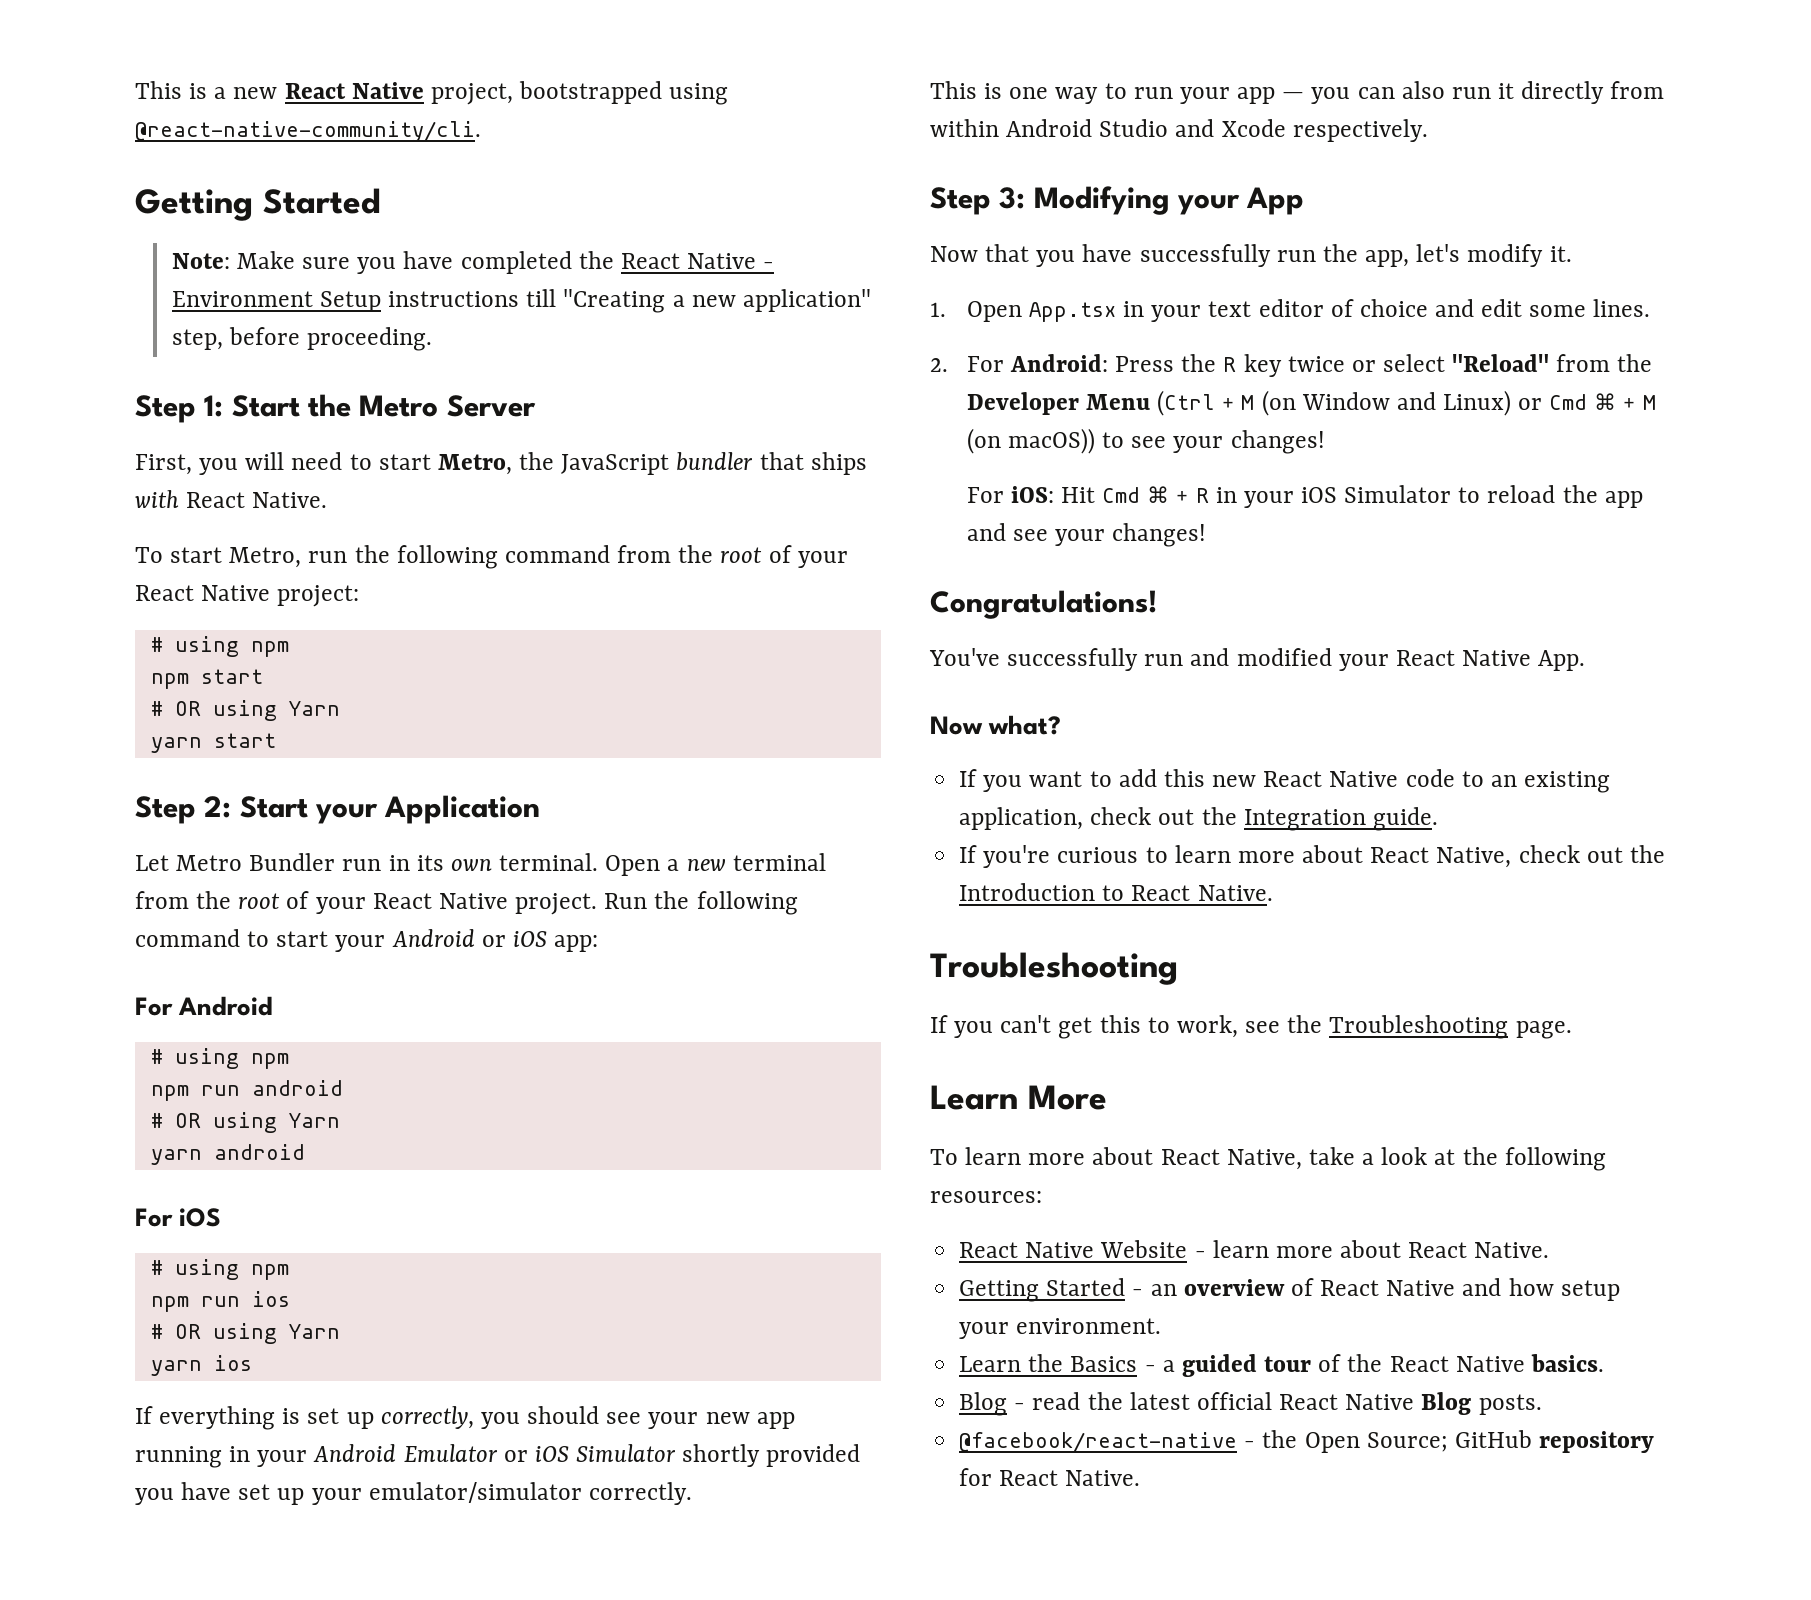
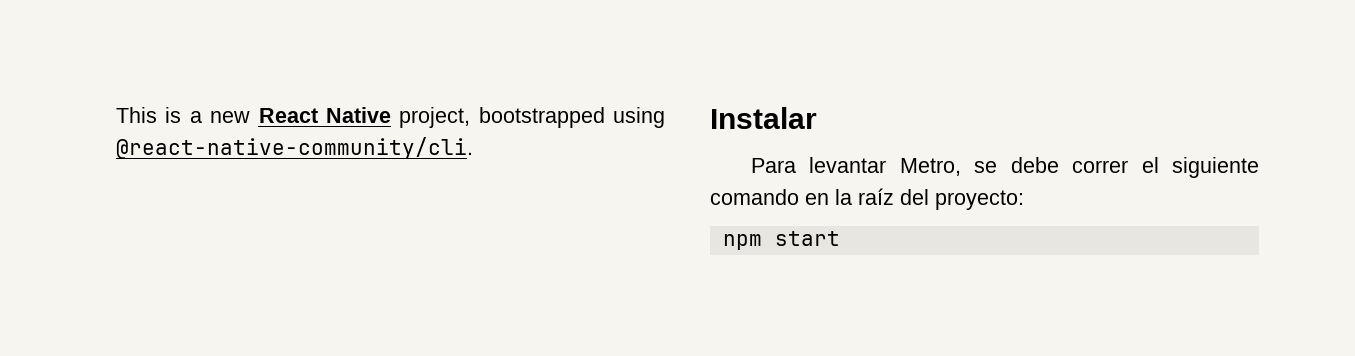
[135,188,381,221] [171,251,775,274] [171,289,871,313] [171,327,433,351] [135,394,536,423] [135,452,867,475] [135,490,328,508] [135,545,848,569] [135,585,360,607] [150,636,289,657] [150,669,263,689] [150,700,340,721] [150,733,276,753] [135,795,541,824] [135,853,826,876] [135,891,798,915] [135,929,599,952] [135,996,274,1016] [150,1048,289,1069] [150,1080,343,1101] [150,1112,340,1133] [150,1144,305,1165] [135,1208,222,1227] [150,1259,289,1280] [150,1291,290,1312] [150,1323,340,1344] [150,1355,252,1376] [135,1406,795,1430] [135,1444,861,1468] [135,1482,692,1505] [930,81,1665,104] [930,119,1428,142] [930,186,1305,215] [930,244,1572,267] [930,299,1651,322] [930,354,1653,377] [966,390,1656,416] [966,428,1325,454] [966,485,1643,508] [966,523,1207,547] [930,590,1157,619] [929,648,1586,671] [930,715,1062,735] [959,769,1611,793] [959,807,1438,831] [959,845,1665,868] [959,883,1273,901] [930,952,1178,985] [930,1015,1572,1039] [930,1085,1107,1110] [930,1147,1606,1171] [930,1191,1042,1203] [959,1240,1550,1258] [959,1278,1620,1302] [959,1318,1162,1339] [959,1354,1604,1377] [959,1392,1542,1416] [959,1430,1655,1453] [959,1468,1141,1486] Getting Started // Note: Make sure you have completed the React Native - Environment Setup instructions till "Creating a new application" step, before proceeding. // Step 1: Start the Metro Server // First, you will need to start Metro, the JavaScript bundler that ships with React Native. // To start Metro, run the following command from the root of your React Native project: // # using npm // npm start // # OR using Yarn // yarn start // Step 2: Start your Application // Let Metro Bundler run in its own terminal. Open a new terminal from the root of your React Native project. Run the following command to start your Android or iOS app: // For Android // # using npm // npm run android // # OR using Yarn // yarn android // For iOS // # using npm // npm run ios // # OR using Yarn // yarn ios // If everything is set up correctly, you should see your new app running in your Android Emulator or iOS Simulator shortly provided you have set up your emulator/simulator correctly. // This is one way to run your app — you can also run it directly from within Android Studio and Xcode respectively. // Step 3: Modifying your App // Now that you have successfully run the app, let's modify it. // 1. Open App.tsx in your text editor of choice and edit some lines. // 2. For Android: Press the R key twice or select "Reload" from the Developer Menu (Ctrl + M (on Window and Linux) or Cmd ⌘ + M (on macOS)) to see your changes! // For iOS: Hit Cmd ⌘ + R in your iOS Simulator to reload the app and see your changes! // Congratulations! // You've successfully run and modified your React Native App. // Now what? // If you want to add this new React Native code to an existing application, check out the Integration guide. // If you're curious to learn more about React Native, check out the Introduction to React Native. // Troubleshooting // If you can't get this to work, see the Troubleshooting page. // Learn More // To learn more about React Native, take a look at the following resources: // React Native Website - learn more about React Native. // Getting Started - an overview of React Native and how setup your environment. // Learn the Basics - a guided tour of the React Native basics. // Blog - read the latest official React Native Blog posts. // @facebook/react-native - the Open Source; GitHub repository for React Native. -> [710,107,817,129] [750,157,1259,178] [710,188,1024,210] [722,231,840,250] Instalar // Para levantar Metro, se debe correr el siguiente comando en la raíz del proyecto: // npm start

